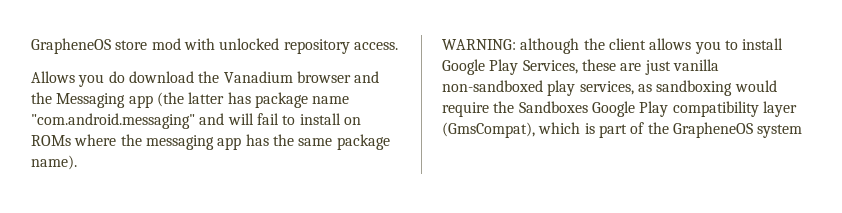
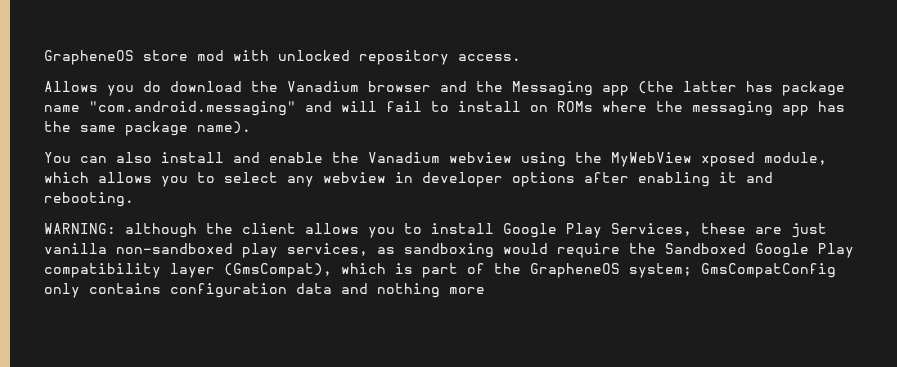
(77, 162) none -> [44,152,827,167] [44,172,773,187] [44,192,134,207] // You can also install and enable the Vanadium webview using the MyWebView xposed module, which allows you to select any webview in developer options after enabling it and rebooting.
[518,101,588,113] Sandboxes -> [665,243,746,254] Sandboxed
[757,124,803,138] system -> [629,263,836,278] [44,283,485,298] system; GmsCompatConfig only contains configuration data and nothing more

